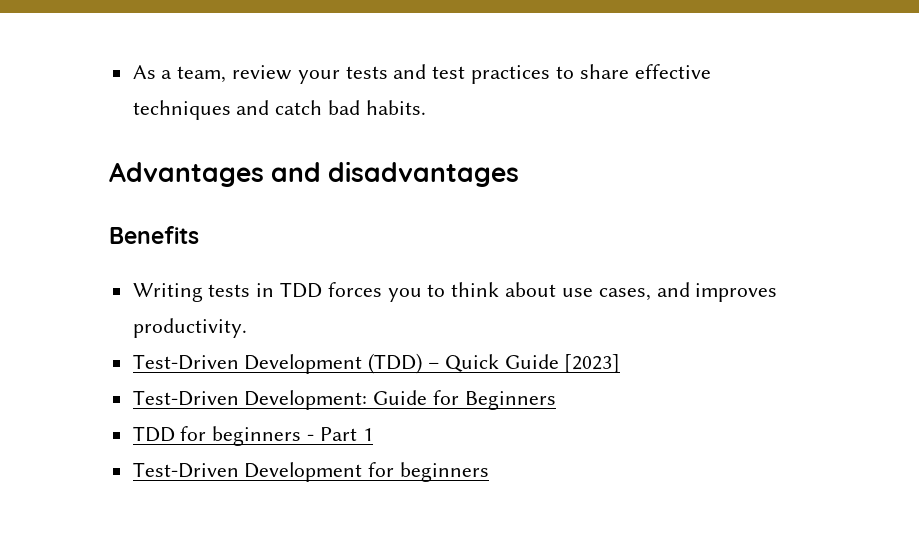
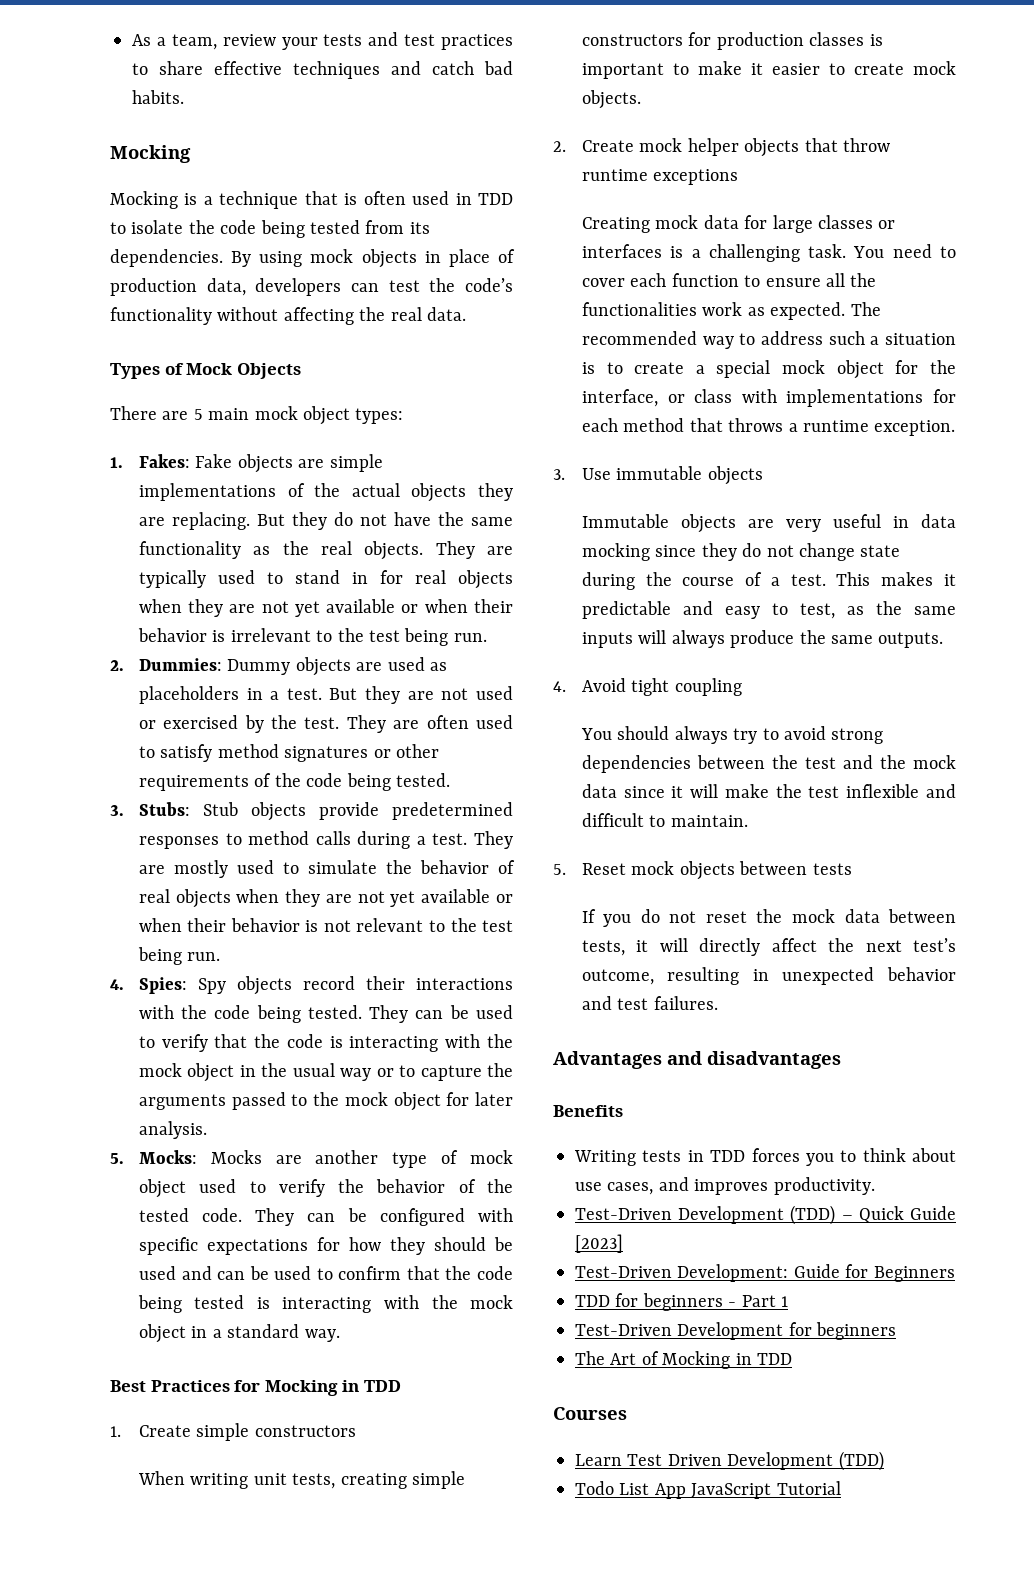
(426, 107) none -> [110,145,191,163] [110,191,513,209] [110,220,430,238] [110,249,515,268] [110,278,514,296] [110,307,466,325] [110,363,301,379] [110,406,404,425] [110,454,383,473] [138,483,513,502] [138,512,513,530] [138,541,514,560] [138,570,513,589] [138,599,514,617] [137,628,487,646] [110,657,447,676] [138,686,514,704] [138,715,513,733] [138,744,439,762] [138,773,450,791] [110,802,513,821] [138,831,513,849] [138,860,515,878] [138,889,514,908] [138,918,514,932] [137,947,221,965] [110,976,513,995] [138,1005,514,1023] [138,1034,513,1052] [138,1063,513,1082] [138,1092,513,1111] [138,1121,207,1139] [110,1150,513,1168] [138,1179,513,1198] [138,1208,513,1226] [138,1237,513,1255] [138,1266,513,1280] [137,1295,513,1313] [138,1324,340,1343] [110,1380,401,1396] [110,1423,356,1441] [137,1471,465,1489] [581,32,883,50] [581,61,956,79] [581,90,641,109] [553,138,890,157] [581,169,739,185] [581,215,896,233] [581,244,956,262] [581,273,877,287] [581,302,881,320] [581,331,956,349] [581,360,957,379] [581,389,956,407] [581,418,956,436] [553,466,763,485] [581,514,956,533] [581,543,901,561] [581,572,957,590] [581,601,956,619] [581,630,944,648] [553,678,742,696] [580,726,884,744] [581,755,956,773] [581,784,956,798] [581,813,748,827] [553,861,852,880] [581,909,956,927] [581,938,956,956] [581,967,956,985] [581,996,718,1010] // Mocking // Mocking is a technique that is often used in TDD to isolate the code being tested from its dependencies. By using mock objects in place of production data, developers can test the code’s functionality without affecting the real data. // Types of Mock Objects // There are 5 main mock object types: // 1. Fakes: Fake objects are simple implementations of the actual objects they are replacing. But they do not have the same functionality as the real objects. They are typically used to stand in for real objects when they are not yet available or when their behavior is irrelevant to the test being run. // 2. Dummies: Dummy objects are used as placeholders in a test. But they are not used or exercised by the test. They are often used to satisfy method signatures or other requirements of the code being tested. // 3. Stubs: Stub objects provide predetermined responses to method calls during a test. They are mostly used to simulate the behavior of real objects when they are not yet available or when their behavior is not relevant to the test being run. // 4. Spies: Spy objects record their interactions with the code being tested. They can be used to verify that the code is interacting with the mock object in the usual way or to capture the arguments passed to the mock object for later analysis. // 5. Mocks: Mocks are another type of mock object used to verify the behavior of the tested code. They can be configured with specific expectations for how they should be used and can be used to confirm that the code being tested is interacting with the mock object in a standard way. // Best Practices for Mocking in TDD // 1. Create simple constructors // When writing unit tests, creating simple constructors for production classes is important to make it easier to create mock objects. // 2. Create mock helper objects that throw runtime exceptions // Creating mock data for large classes or interfaces is a challenging task. You need to cover each function to ensure all the functionalities work as expected. The recommended way to address such a situation is to create a special mock object for the interface, or class with implementations for each method that throws a runtime exception. // 3. Use immutable objects // Immutable objects are very useful in data mocking since they do not change state during the course of a test. This makes it predictable and easy to test, as the same inputs will always produce the same outputs. // 4. Avoid tight coupling // You should always try to avoid strong dependencies between the test and the mock data since it will make the test inflexible and difficult to maintain. // 5. Reset mock objects between tests // If you do not reset the mock data between tests, it will directly affect the next test’s outcome, resulting in unexpected behavior and test failures.
(490, 472) none -> [575,1351,792,1369] [553,1407,627,1420] [575,1451,884,1471] [575,1481,841,1499] // The Art of Mocking in TDD // Courses // Learn Test Driven Development (TDD) // Todo List App JavaScript Tutorial

